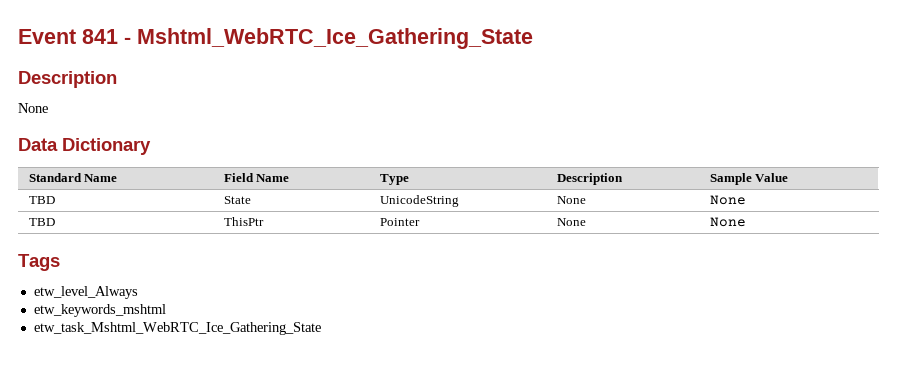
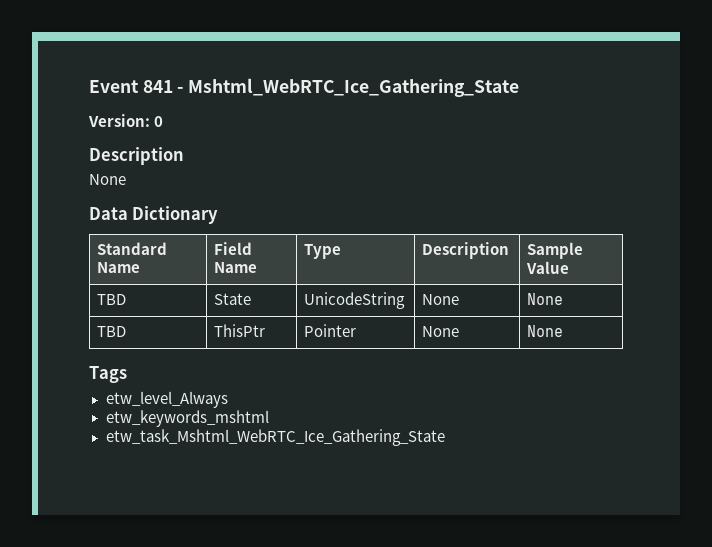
(533, 38) none -> [88,114,164,127] // Version: 0

